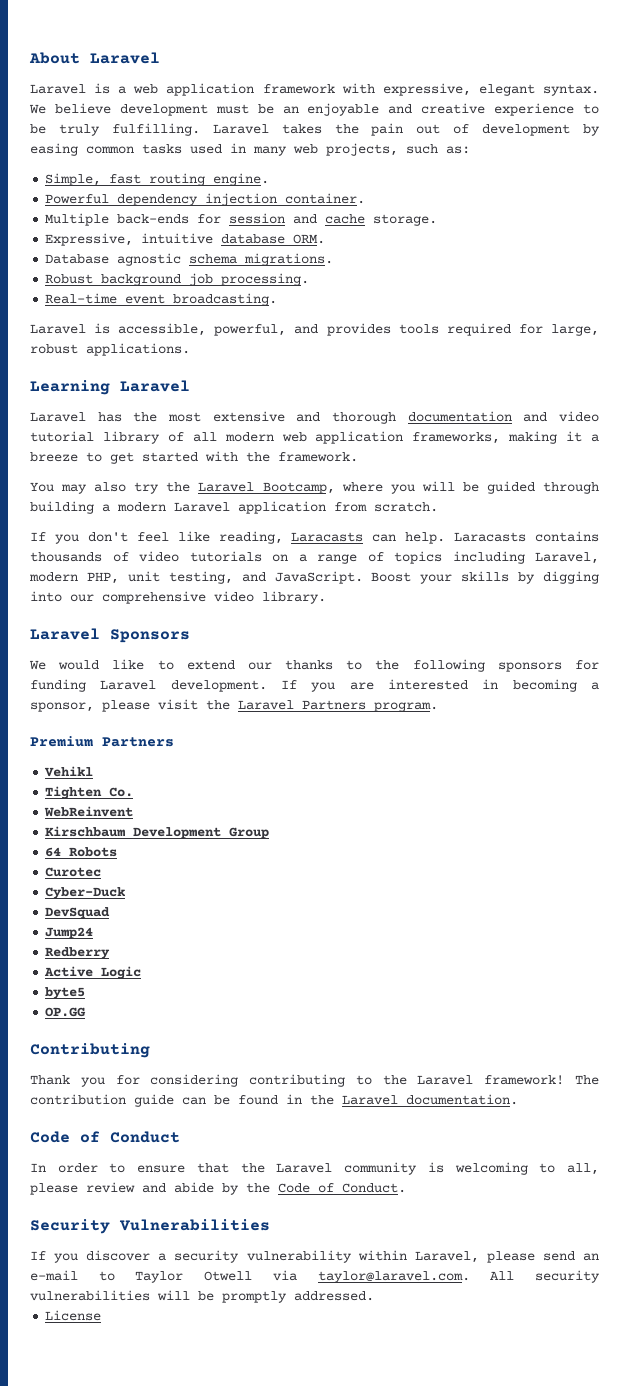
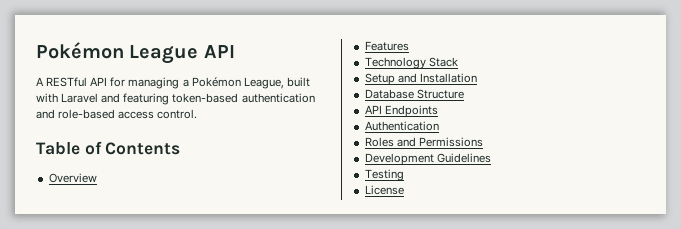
[29,52,160,64] [30,83,599,96] [29,103,599,116] [30,123,600,136] [30,143,470,156] [45,173,270,186] [45,193,366,206] [45,213,438,226] [45,233,326,246] [45,253,334,266] [45,273,310,286] [45,293,278,306] [30,323,599,336] [30,343,190,356] [30,380,190,395] [30,411,599,424] [30,431,599,444] [30,451,358,464] [30,481,599,494] [30,501,438,514] [30,531,599,544] [30,551,599,564] [29,571,599,584] [30,591,326,604] [30,628,190,643] [29,659,599,672] [30,679,599,692] [30,699,438,712] [30,736,174,747] [44,766,94,777] [45,786,134,799] [44,806,134,817] [45,826,270,839] [45,847,118,857] [45,867,102,877] [45,887,126,899] [45,907,111,919] [45,927,94,939] [45,947,111,959] [44,966,142,979] [45,987,86,999] [45,1007,87,1017] [30,1043,150,1058] [30,1074,599,1087] [30,1094,518,1107] [30,1131,180,1143] [30,1162,599,1175] [30,1182,406,1195] [30,1219,270,1234] [30,1250,600,1263] [30,1270,600,1283] [30,1290,374,1303] About Laravel // Laravel is a web application framework with expressive, elegant syntax. We believe development must be an enjoyable and creative experience to be truly fulfilling. Laravel takes the pain out of development by easing common tasks used in many web projects, such as: // Simple, fast routing engine. // Powerful dependency injection container. // Multiple back-ends for session and cache storage. // Expressive, intuitive database ORM. // Database agnostic schema migrations. // Robust background job processing. // Real-time event broadcasting. // Laravel is accessible, powerful, and provides tools required for large, robust applications. // Learning Laravel // Laravel has the most extensive and thorough documentation and video tutorial library of all modern web application frameworks, making it a breeze to get started with the framework. // You may also try the Laravel Bootcamp, where you will be guided through building a modern Laravel application from scratch. // If you don't feel like reading, Laracasts can help. Laracasts contains thousands of video tutorials on a range of topics including Laravel, modern PHP, unit testing, and JavaScript. Boost your skills by digging into our comprehensive video library. // Laravel Sponsors // We would like to extend our thanks to the following sponsors for funding Laravel development. If you are interested in becoming a sponsor, please visit the Laravel Partners program. // Premium Partners // Vehikl // Tighten Co. // WebReinvent // Kirschbaum Development Group // 64 Robots // Curotec // Cyber-Duck // DevSquad // Jump24 // Redberry // Active Logic // byte5 // OP.GG // Contributing // Thank you for considering contributing to the Laravel framework! The contribution guide can be found in the Laravel documentation. // Code of Conduct // In order to ensure that the Laravel community is welcoming to all, please review and abide by the Code of Conduct. // Security Vulnerabilities // If you discover a security vulnerability within Laravel, please send an e-mail to Taylor Otwell via taylor@laravel.com. All security vulnerabilities will be promptly addressed. -> [36,42,235,64] [36,77,310,89] [36,93,315,105] [36,109,198,119] [36,141,181,155] [48,173,97,183] [364,41,409,51] [364,57,458,69] [364,73,477,85] [364,89,464,99] [364,105,438,117] [364,121,439,131] [364,137,483,147] [364,153,491,165] [364,169,404,181] Pokémon League API // A RESTful API for managing a Pokémon League, built with Laravel and featuring token-based authentication and role-based access control. // Table of Contents // Overview // Features // Technology Stack // Setup and Installation // Database Structure // API Endpoints // Authentication // Roles and Permissions // Development Guidelines // Testing

